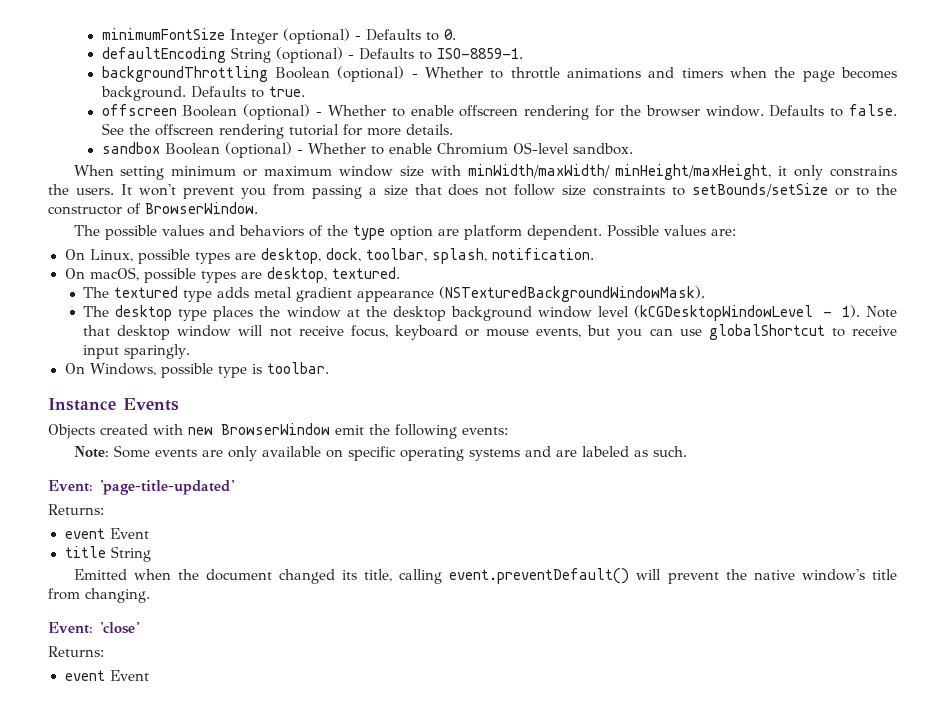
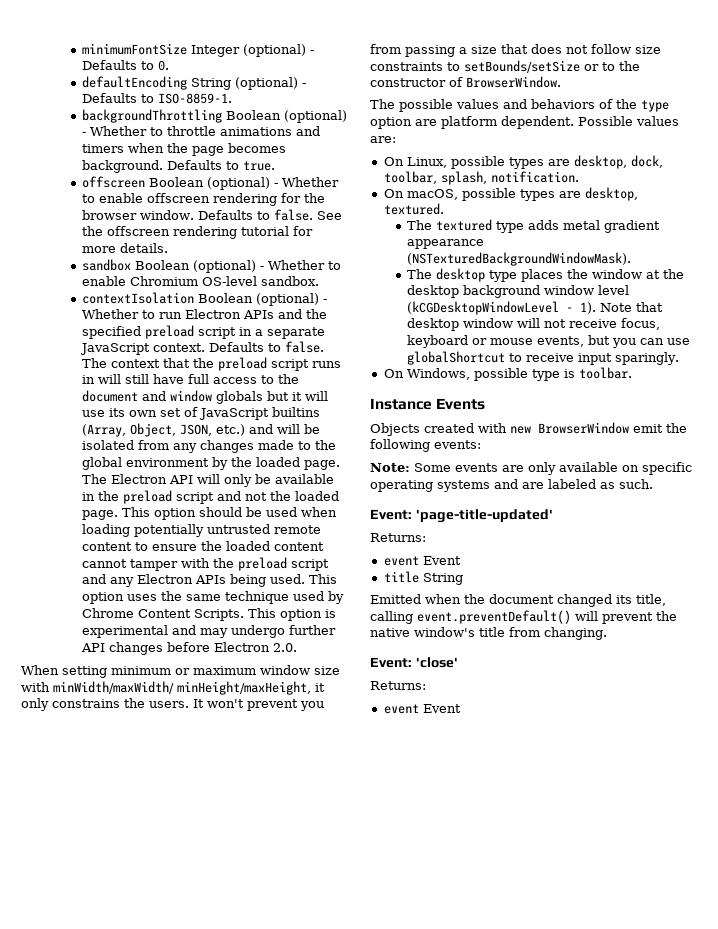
(633, 149) none -> [82,292,328,306] [82,309,328,319] [82,325,326,339] [80,341,325,355] [82,357,342,371] [82,374,300,384] [82,390,329,404] [82,407,321,420] [82,423,321,437] [82,440,337,453] [82,457,341,470] [82,474,335,487] [82,490,340,504] [82,507,338,520] [82,524,322,537] [82,541,325,551] [82,557,330,571] [82,574,338,587] [82,591,345,604] [82,608,337,621] [82,625,337,638] [81,642,298,655] // contextIsolation Boolean (optional) - Whether to run Electron APIs and the specified preload script in a separate JavaScript context. Defaults to false. The context that the preload script runs in will still have full access to the document and window globals but it will use its own set of JavaScript builtins (Array, Object, JSON, etc.) and will be isolated from any changes made to the global environment by the loaded page. The Electron API will only be available in the preload script and not the loaded page. This option should be used when loading potentially untrusted remote content to ensure the loaded content cannot tamper with the preload script and any Electron APIs being used. This option uses the same technique used by Chrome Content Scripts. This option is experimental and may undergo further API changes before Electron 2.0.

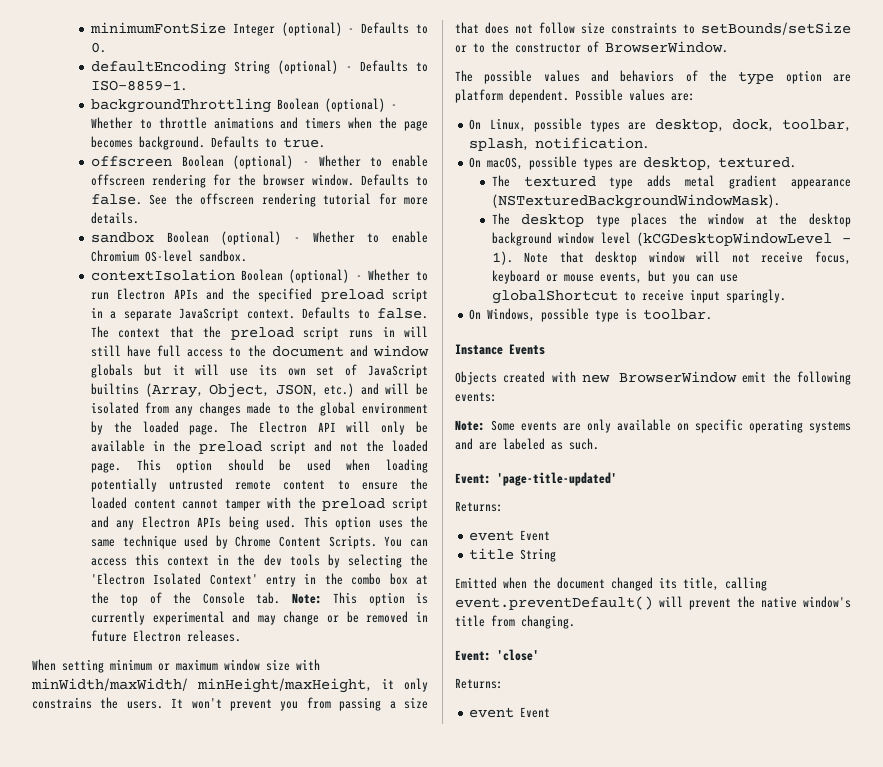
(245, 615) none -> [384,536,428,547] [90,554,429,568] [90,573,429,587] [90,592,322,606] You can access this context in the dev tools by selecting the 'Electron Isolated Context' entry in the combo box at the top of the Console tab. Note:
(337, 613) none -> [90,611,145,625] currently
[231,625,337,638] [81,642,298,655] undergo further API changes before Electron 2.0. -> [283,611,429,625] [90,630,241,642] change or be removed in future Electron releases.

